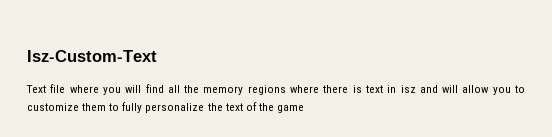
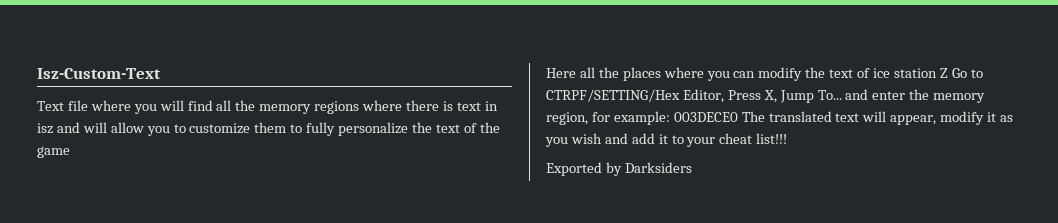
(304, 109) none -> [546,67,983,81] [546,89,986,103] [546,111,1014,125] [545,133,788,147] [546,162,692,176] // Here all the places where you can modify the text of ice station Z Go to CTRPF/SETTING/Hex Editor, Press X, Jump To... and enter the memory region, for example: 003DECE0 The translated text will appear, modify it as you wish and add it to your cheat list!!! // Exported by Darksiders

